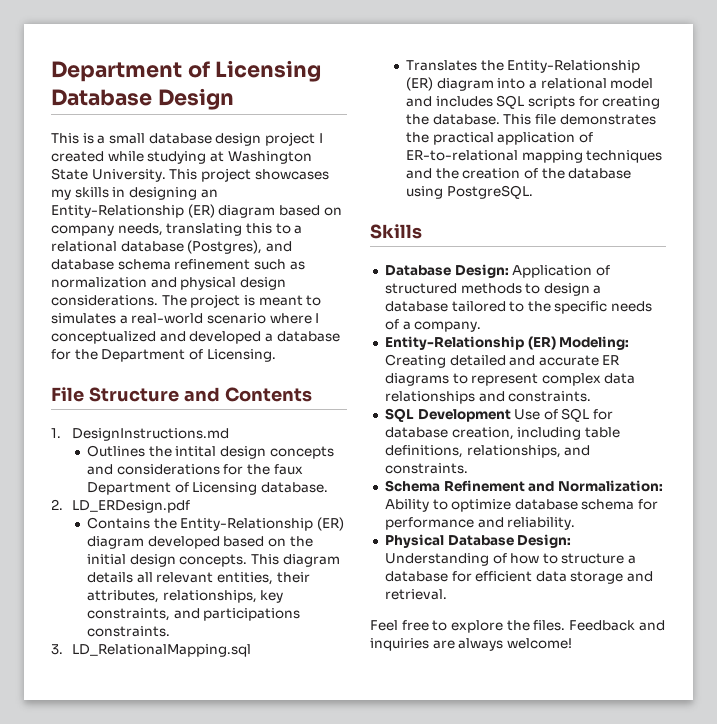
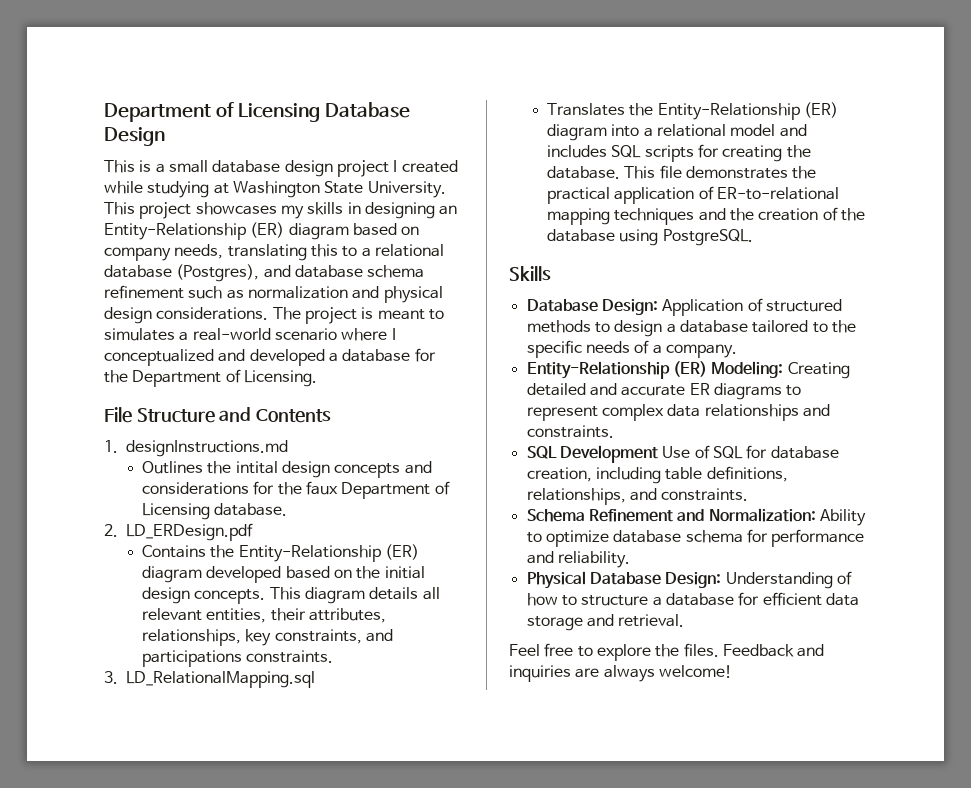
[72,428,230,441] DesignInstructions.md -> [126,440,288,457] designInstructions.md

